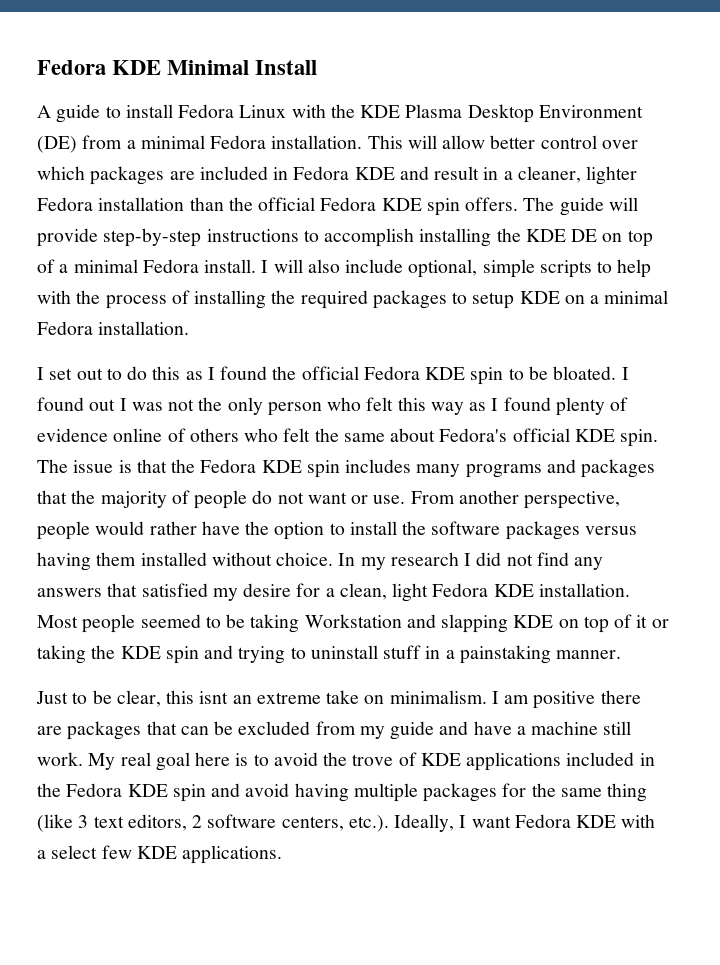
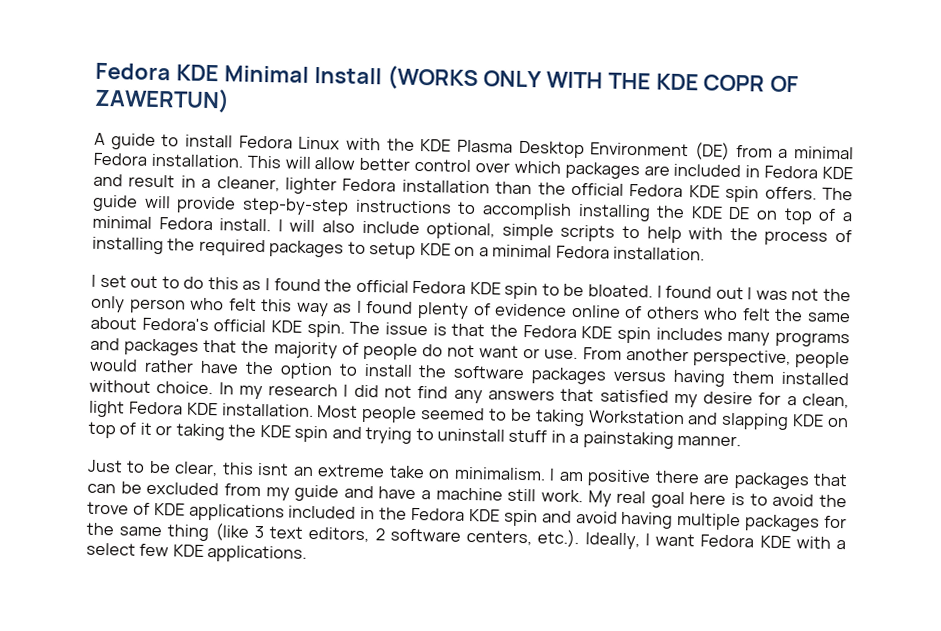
(318, 67) none -> [386,65,800,93] [94,86,230,114] (WORKS ONLY WITH THE KDE COPR OF ZAWERTUN)

